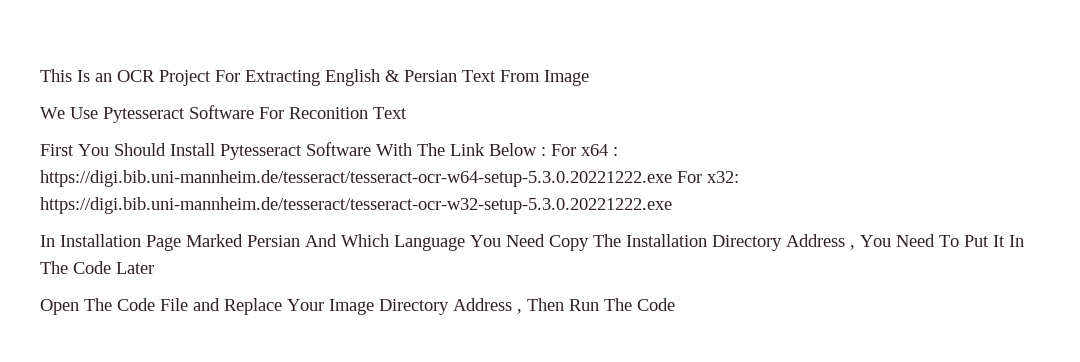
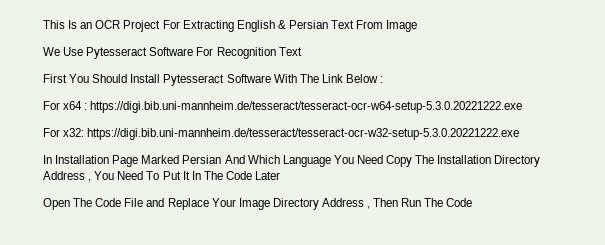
[289,107,368,119] Reconition -> [216,47,276,59] Recognition
(546, 151) none -> (384, 79) //
(672, 178) none -> (523, 107) //

